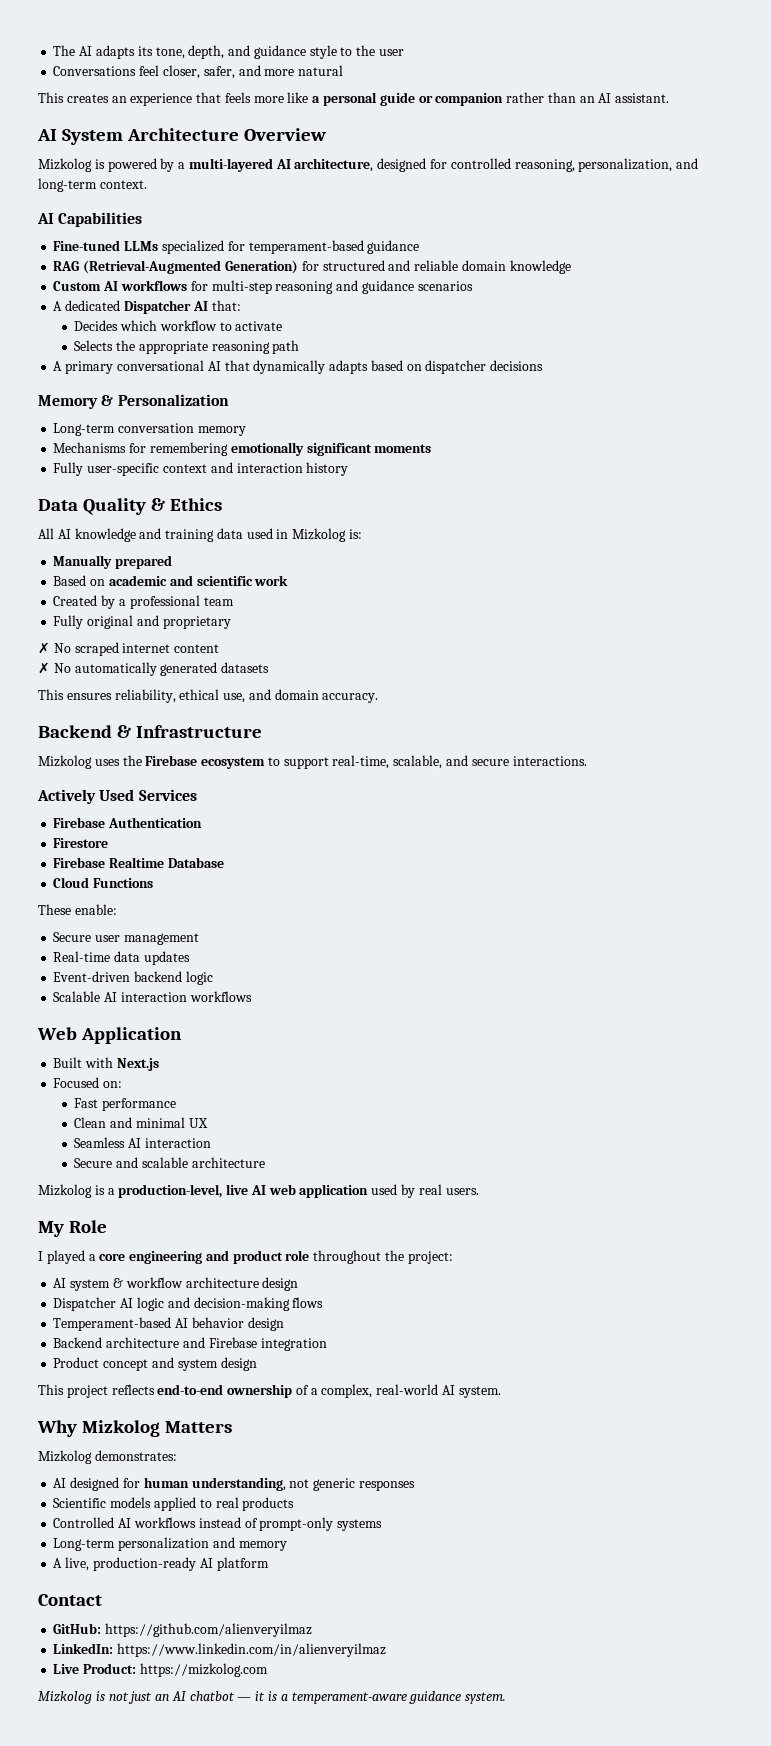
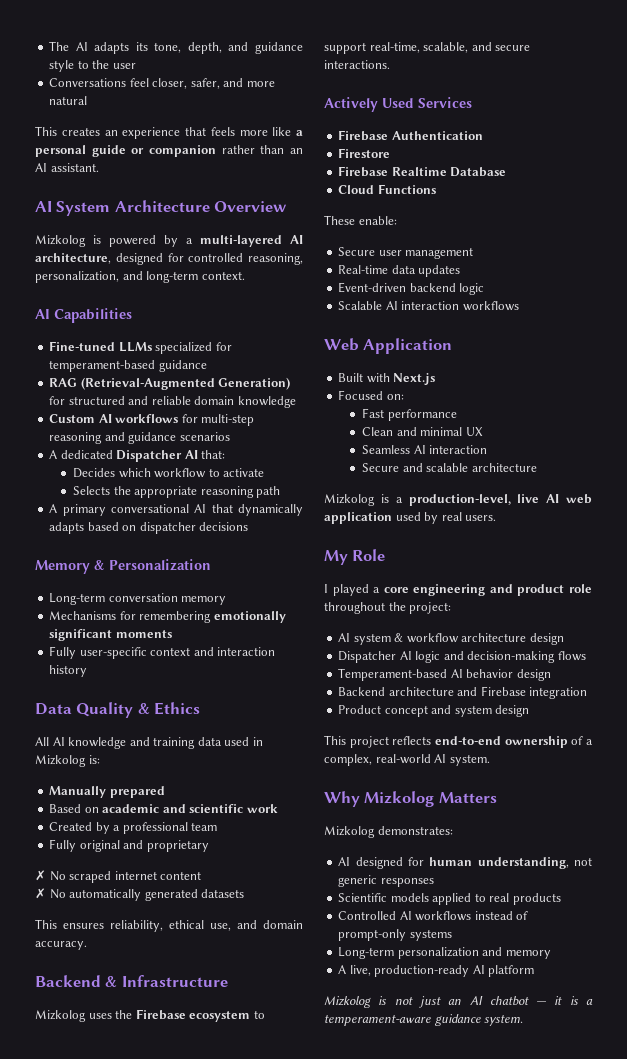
[38,1594,102,1606] [53,1623,313,1637] [53,1643,387,1657] [53,1663,268,1677] // Contact // GitHub: https://github.com/alienveryilmaz // LinkedIn: https://www.linkedin.com/in/alienveryilmaz // Live Product: https://mizkolog.com -> (535, 971) none

